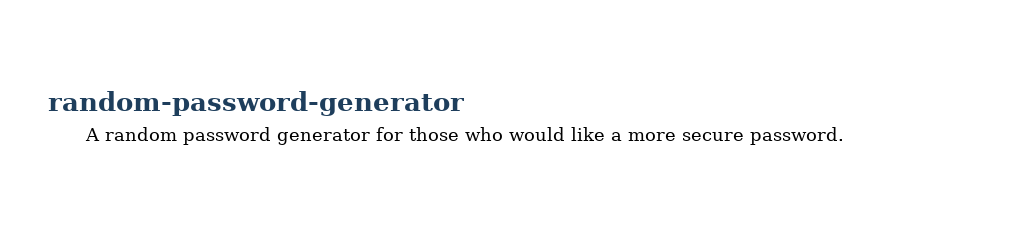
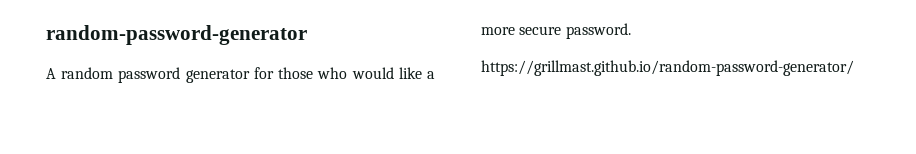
(844, 136) none -> [481,60,854,76] // https://grillmast.github.io/random-password-generator/

